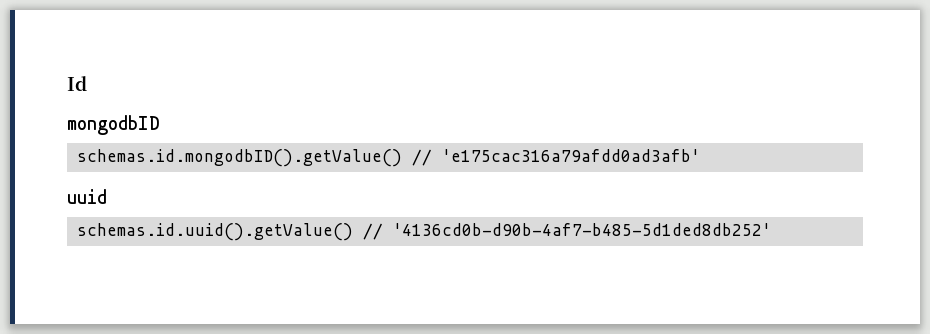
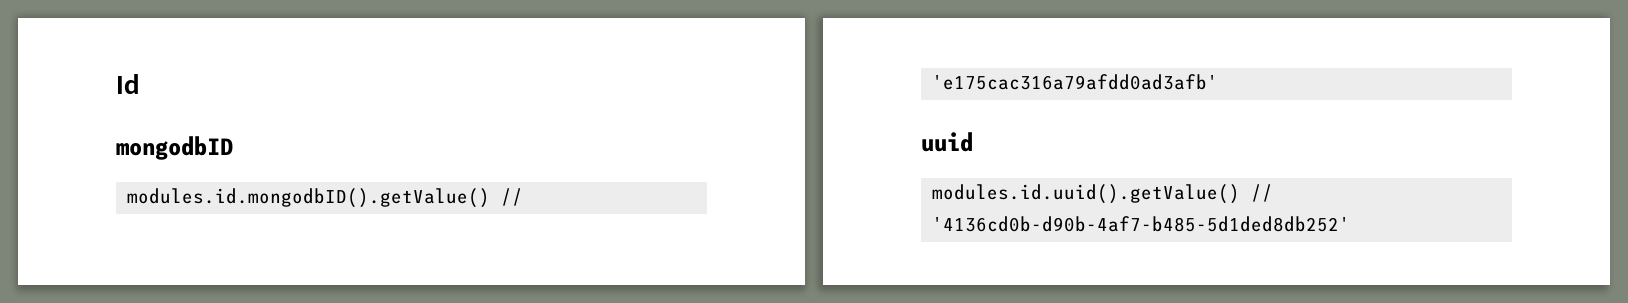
[76,149,402,167] schemas.id.mongodbID().getValue() -> [127,188,491,208] modules.id.mongodbID().getValue()
[76,223,353,241] schemas.id.uuid().getValue() -> [932,184,1241,204] modules.id.uuid().getValue()

